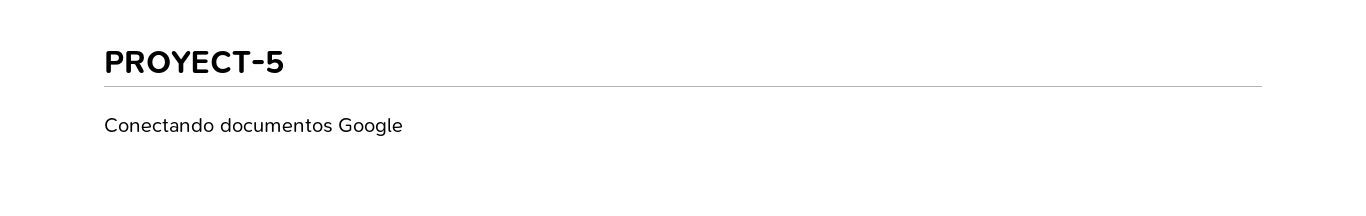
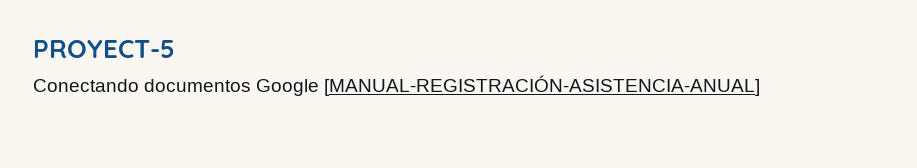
(404, 127) none -> [324,75,761,96] [MANUAL-REGISTRACIÓN-ASISTENCIA-ANUAL]

